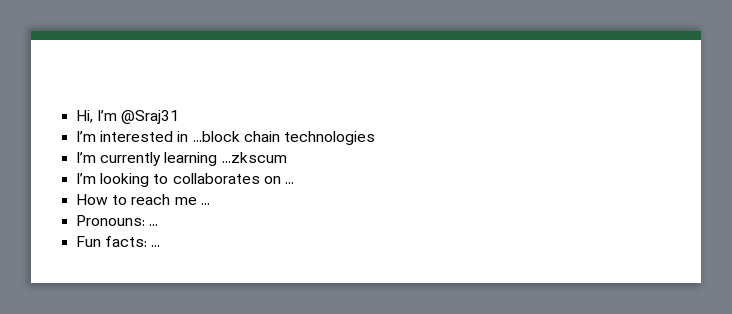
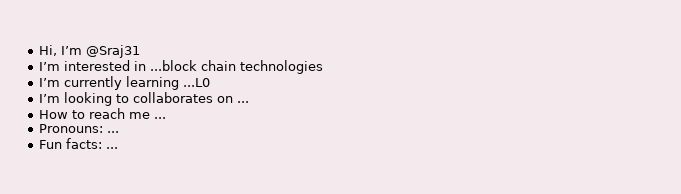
[221,152,287,163] ...zkscum -> [182,78,210,87] ...L0

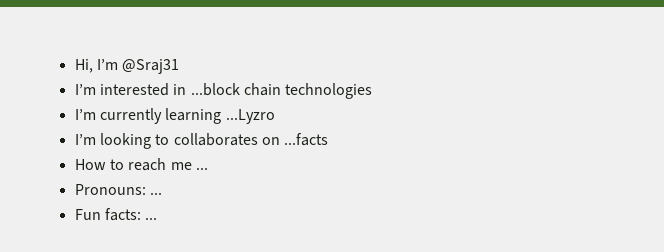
[182,78,210,87] ...L0 -> [225,109,275,124] ...Lyzro
[236,101,249,103] ... -> [284,133,329,146] ...facts

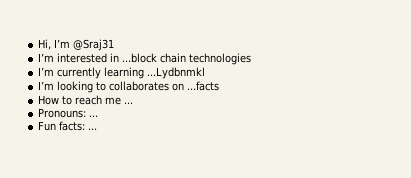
[225,109,275,124] ...Lyzro -> [147,67,206,79] ...Lydbnmkl

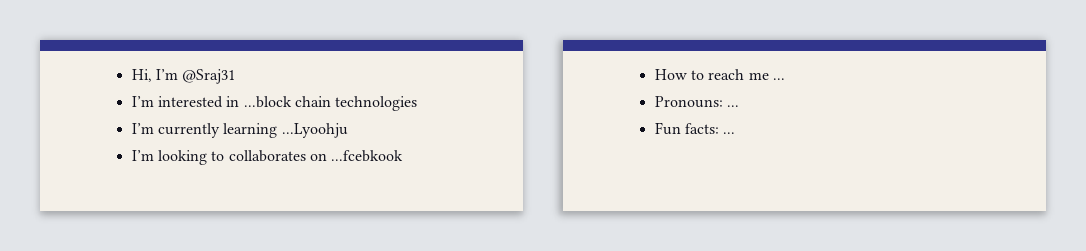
[147,67,206,79] ...Lydbnmkl -> [281,123,348,138] ...Lyoohju
[187,81,220,91] ...facts -> [331,150,404,162] ...fcebkook

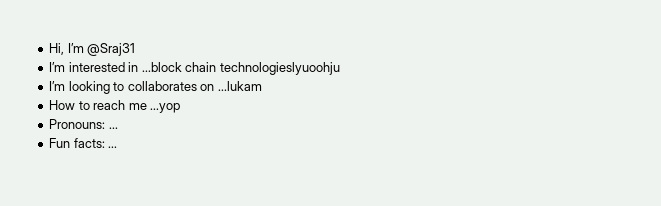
[335,96,418,111] [131,123,348,138] technologies // I’m currently learning ...Lyoohju -> [219,62,340,75] technologieslyuoohju
[331,150,404,162] ...fcebkook -> [217,81,262,91] ...lukam
[772,78,785,80] ... -> [150,103,181,113] ...yop

